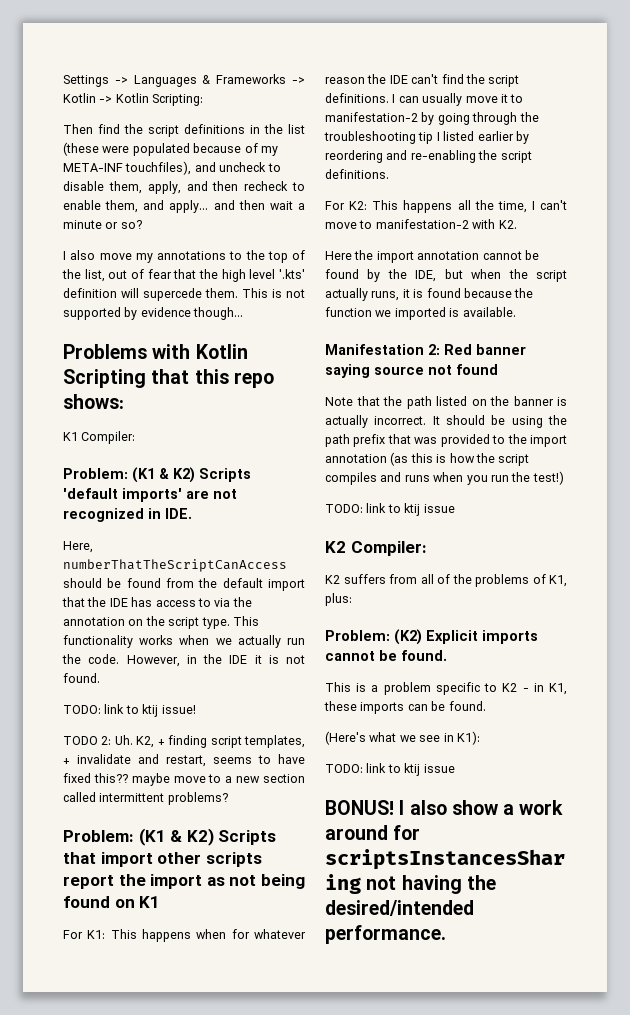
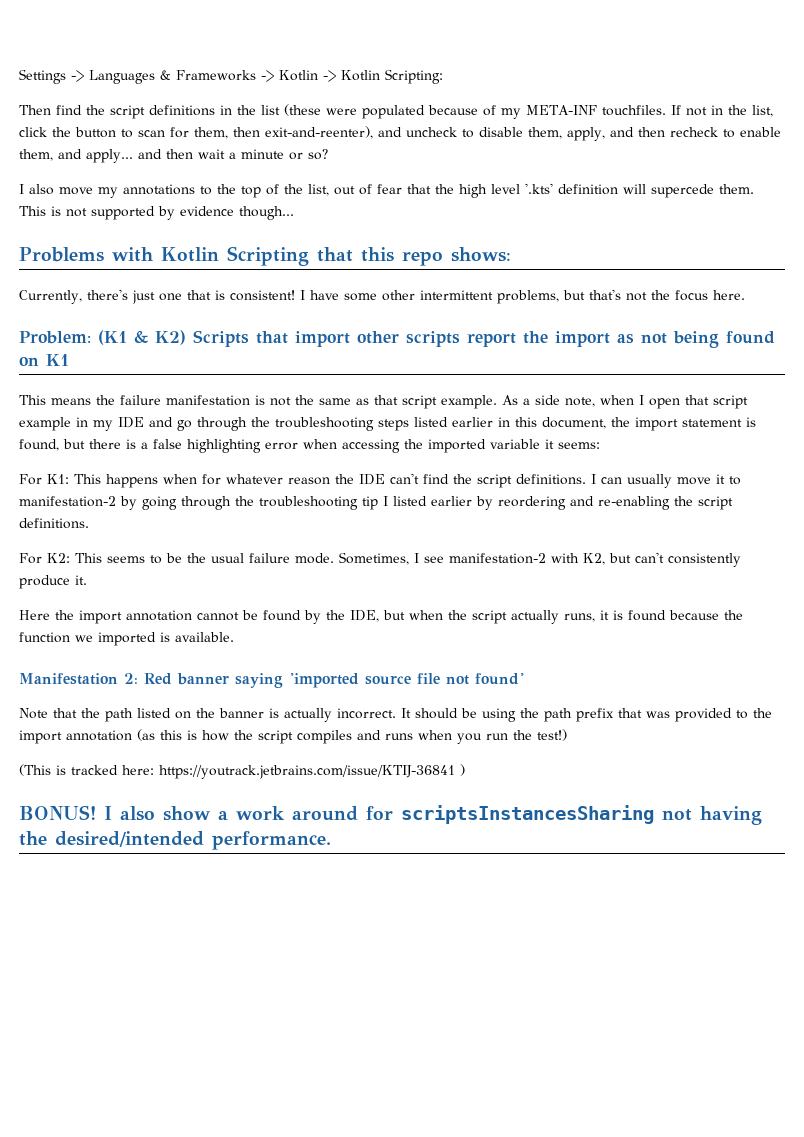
[125,161,192,175] touchfiles), -> [602,105,773,117] [19,126,373,139] touchfiles. If not in the list, click the button to scan for them, then exit-and-reenter),
[63,431,136,444] [63,467,251,483] [63,488,237,502] [63,508,192,522] [63,541,93,553] [63,559,287,572] [63,578,305,591] [62,597,252,607] [63,616,259,629] [63,635,305,648] [62,654,305,667] [63,673,100,683] [63,704,196,717] [63,735,305,748] [63,754,305,767] [63,773,305,786] [63,792,228,805] K1 Compiler: // Problem: (K1 & K2) Scripts 'default imports' are not recognized in IDE. // Here, numberThatTheScriptCanAccess should be found from the default import that the IDE has access to via the annotation on the script type. This functionality works when we actually run the code. However, in the IDE it is not found. // TODO: link to ktij issue! // TODO 2: Uh. K2, + finding script templates, + invalidate and restart, seems to have fixed this?? maybe move to a new section called intermittent problems? -> [19,289,745,304] Currently, there's just one that is consistent! I have some other intermittent problems, but that's not the focus here.
(161, 902) none -> [19,395,748,409] [19,417,756,431] [19,439,600,453] // This means the failure manifestation is not the same as that script example. As a side note, when I open that script example in my IDE and go through the troubleshooting steps listed earlier in this document, the import statement is found, but there is a false highlighting error when accessing the imported variable it seems:
[403,200,567,213] [325,219,517,229] happens all the time, I can't move to manifestation-2 with K2. -> [107,552,741,567] [19,575,87,589] seems to be the usual failure mode. Sometimes, I see manifestation-2 with K2, but can't consistently produce it.
[374,364,498,375] source not found -> [289,673,524,688] 'imported source file not found'
[325,503,455,516] [325,541,427,556] [325,574,567,587] [325,593,352,606] [325,629,538,645] [325,650,447,661] [325,682,567,695] [324,701,486,714] [325,731,480,745] [325,763,455,776] TODO: link to ktij issue // K2 Compiler: // K2 suffers from all of the problems of K1, plus: // Problem: (K2) Explicit imports cannot be found. // This is a problem specific to K2 - in K1, these imports can be found. // (Here's what we see in K1): // TODO: link to ktij issue -> [19,764,465,779] (This is tracked here: https://youtrack.jetbrains.com/issue/KTIJ-36841 )

